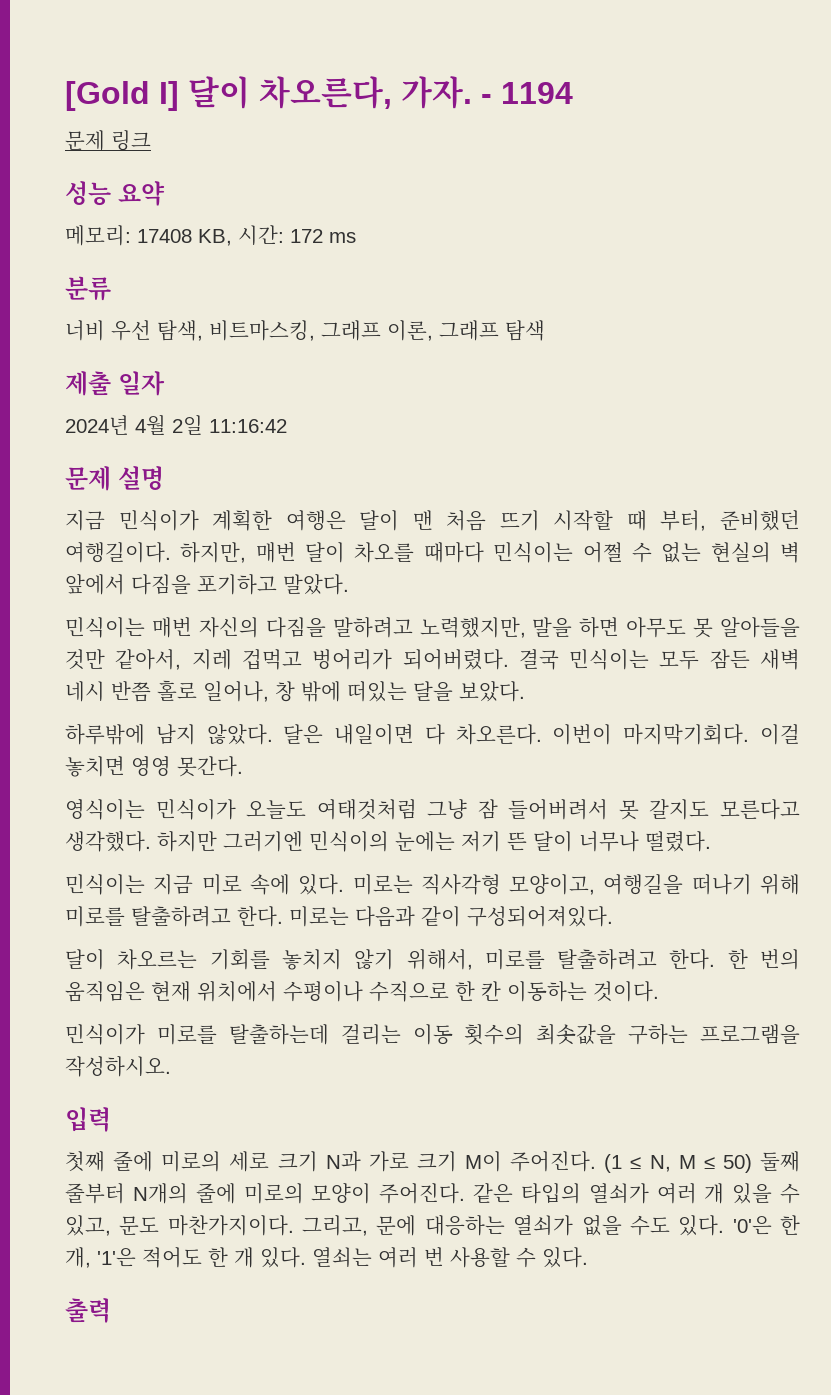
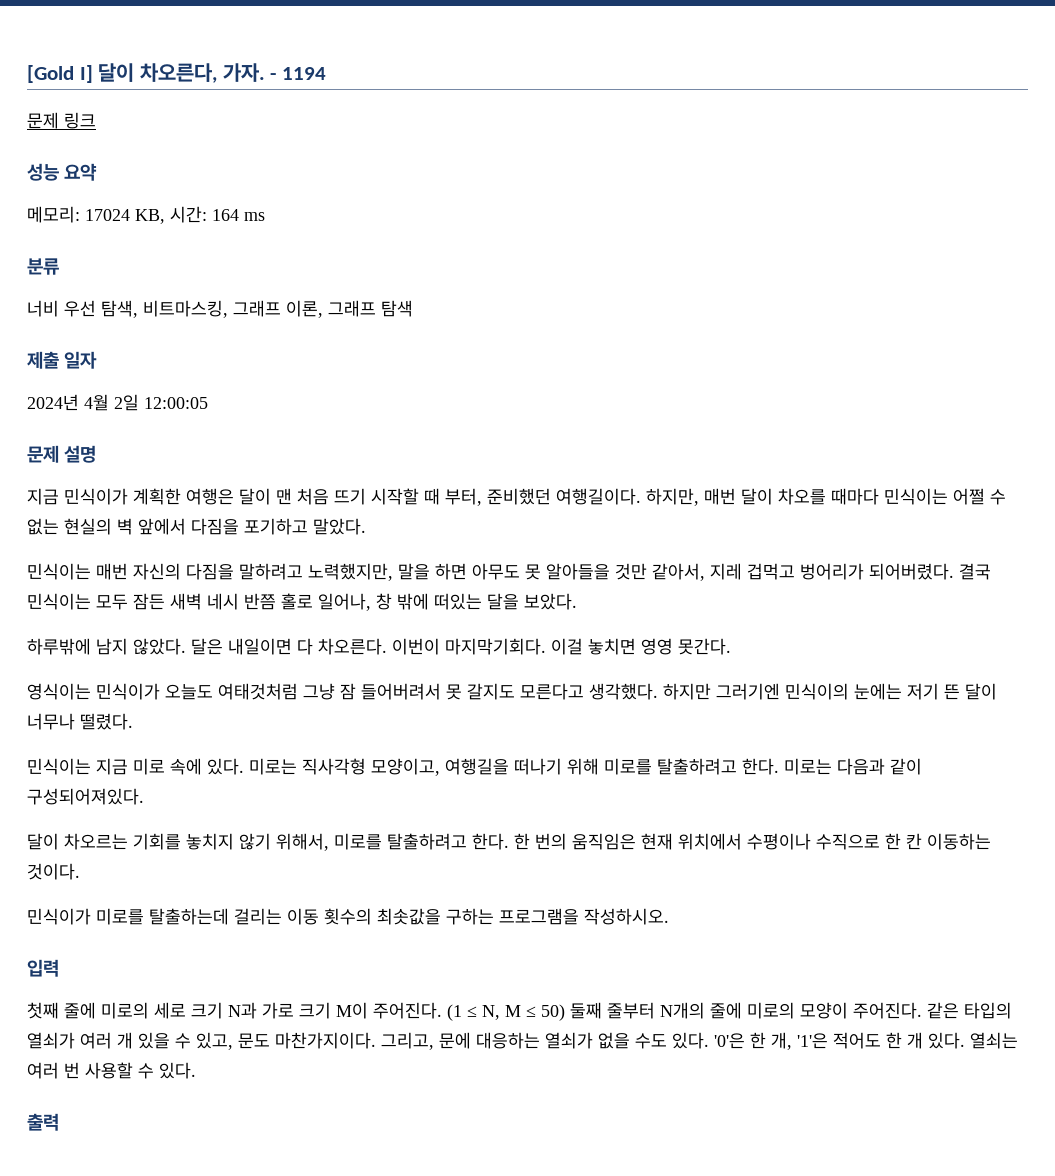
[137,229,192,243] 17408 -> [85,209,130,221] 17024
[290,229,323,243] 172 -> [212,209,239,221] 164
[209,419,287,433] 11:16:42 -> [144,397,208,409] 12:00:05

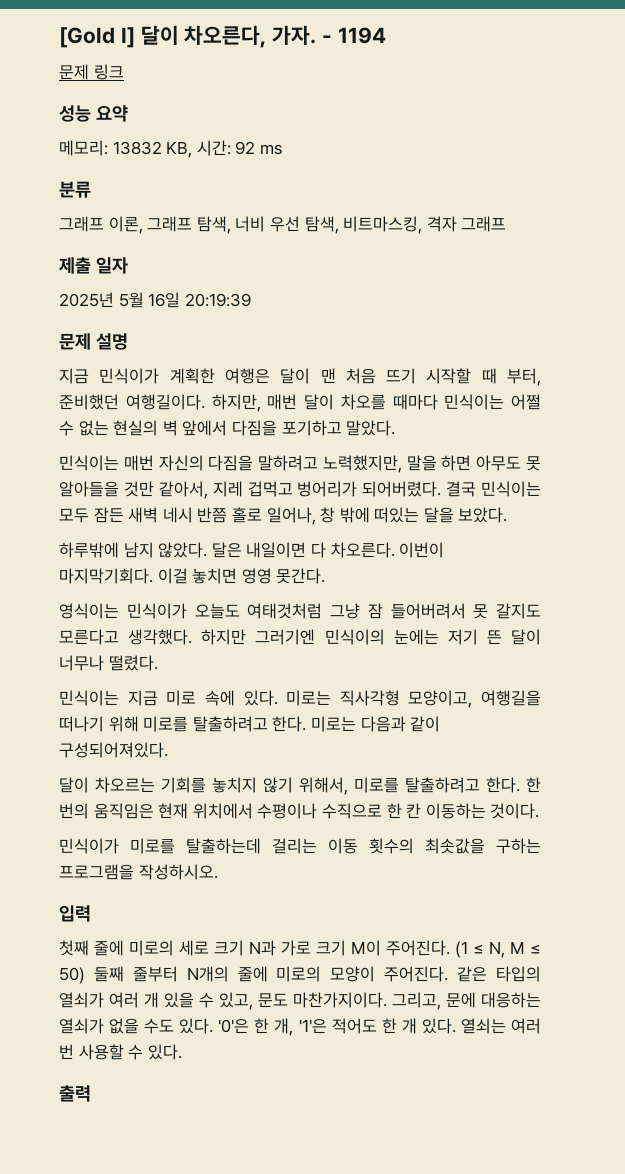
[85,209,130,221] 17024 -> [112,141,162,155] 13832
[212,209,239,221] 164 -> [235,141,256,155] 92
(59, 266) none -> [59,216,231,234] 그래프 이론, 그래프 탐색,
[233,300,413,318] 그래프 이론, 그래프 탐색 -> [426,216,507,232] 격자 그래프
[27,394,208,411] 2024년 4월 2일 12:00:05 -> [59,292,251,308] 2025년 5월 16일 20:19:39

